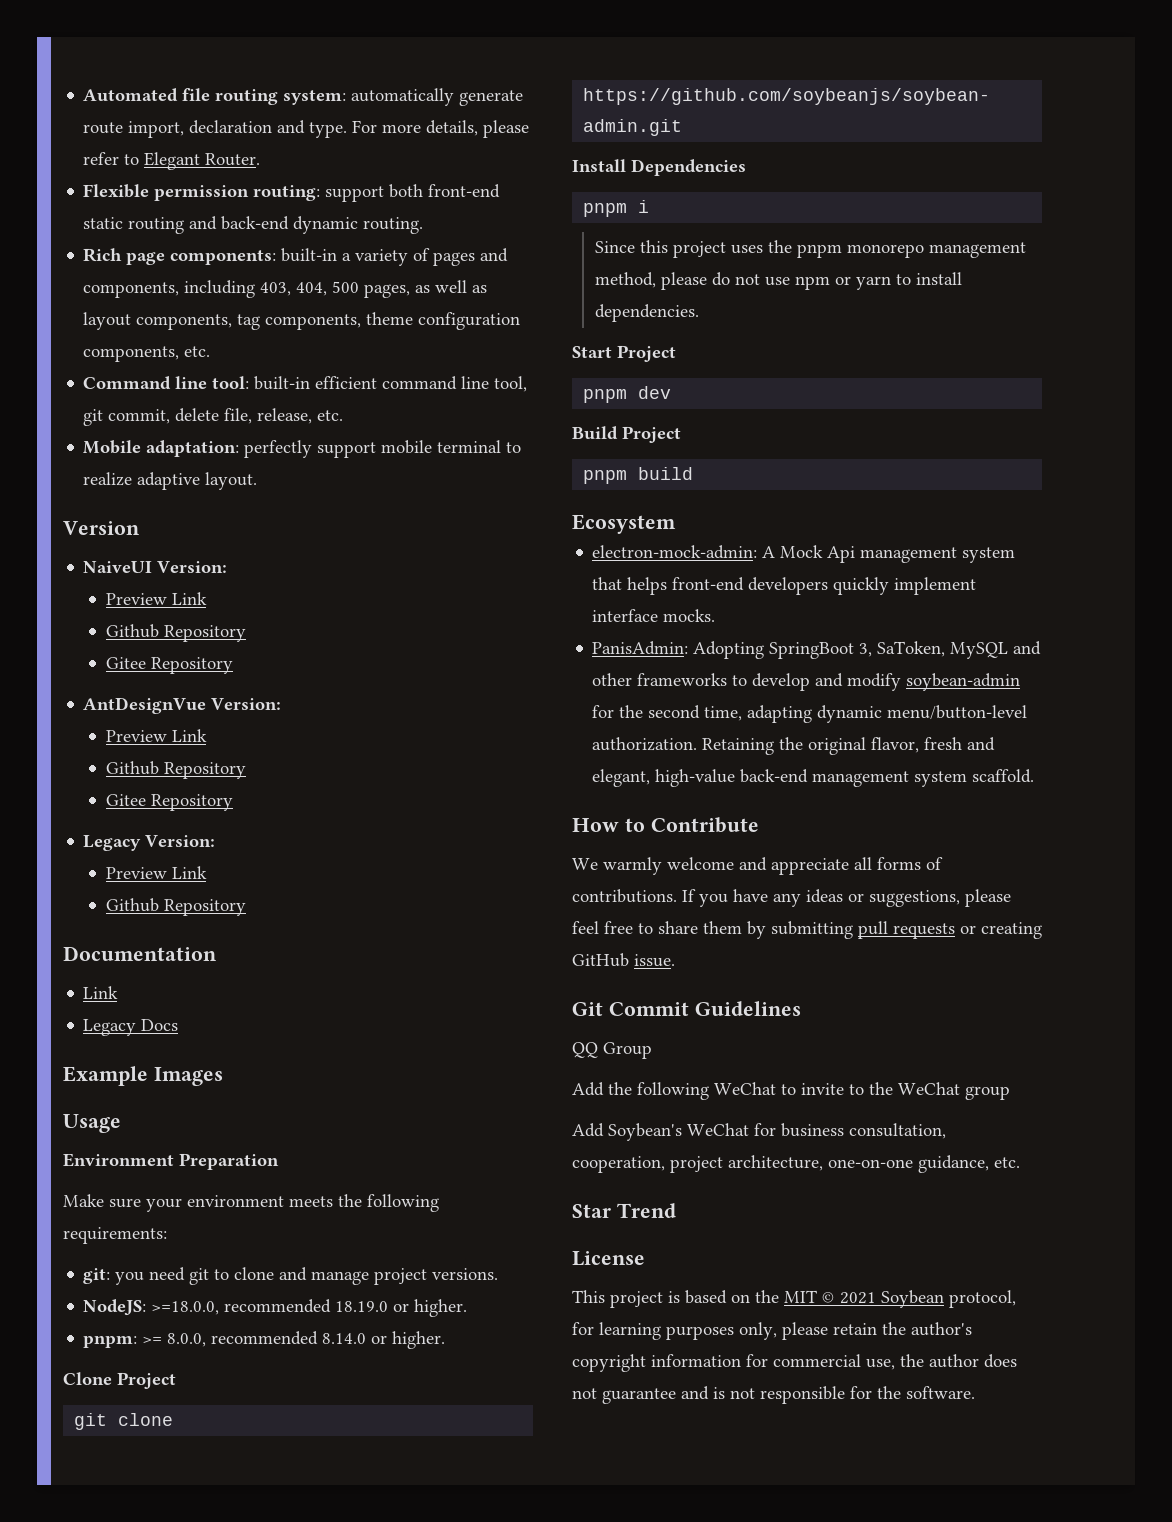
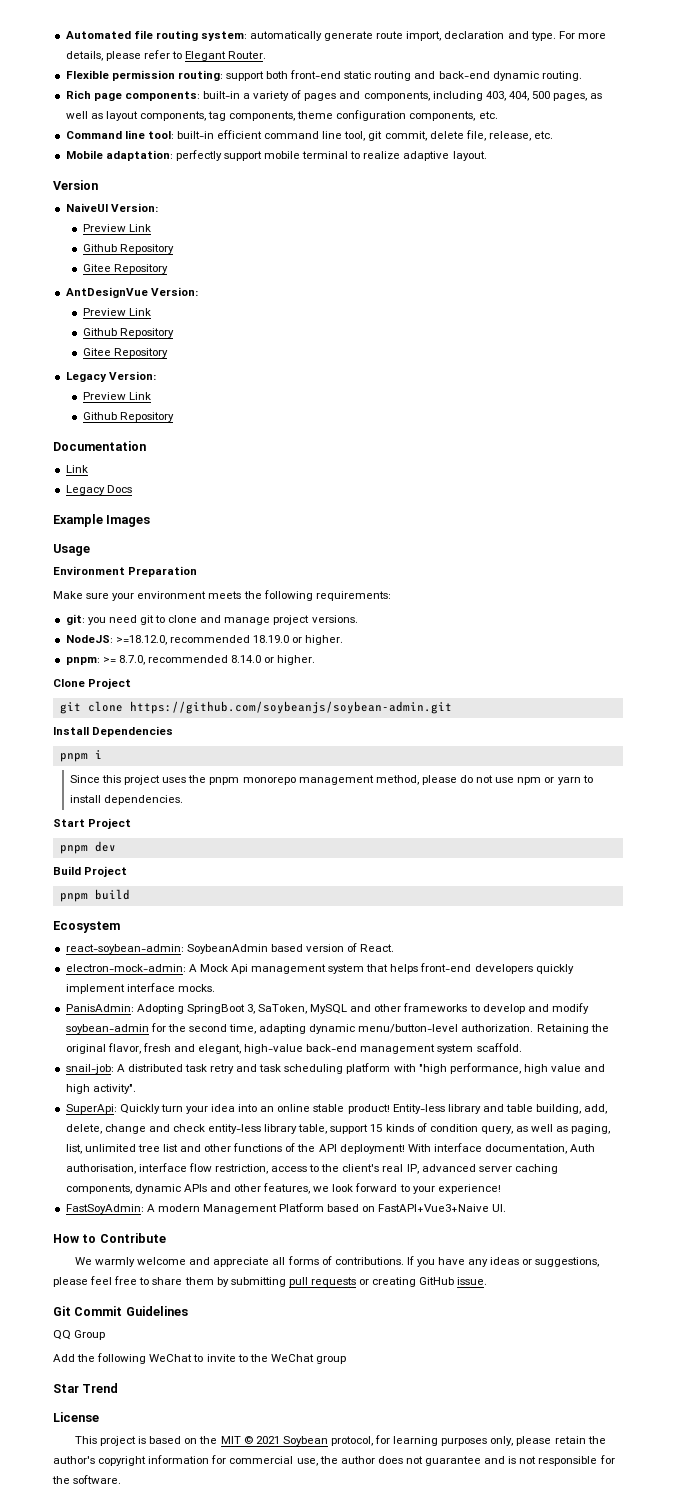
[151,1301,220,1315] >=18.0.0, -> [115,635,167,645] >=18.12.0,
[167,1333,207,1347] 8.0.0, -> [118,655,145,665] 8.7.0,
(676, 524) none -> [65,943,395,954] // react-soybean-admin: SoybeanAdmin based version of React.
(1035, 776) none -> [65,1063,606,1074] [65,1084,136,1094] [65,1104,608,1114] [65,1123,611,1134] [65,1143,596,1154] [65,1163,558,1174] [65,1183,501,1194] [65,1203,507,1214] // snail-job: A distributed task retry and task scheduling platform with "high performance, high value and high activity". // SuperApi: Quickly turn your idea into an online stable product! Entity-less library and table building, add, delete, change and check entity-less library table, support 15 kinds of condition query, as well as paging, list, unlimited tree list and other functions of the API deployment! With interface documentation, Auth authorisation, interface flow restriction, access to the client's real IP, advanced server caching components, dynamic APIs and other features, we look forward to your experience! // FastSoyAdmin: A modern Management Platform based on FastAPI+Vue3+Naive UI.
[572,1123,946,1141] [572,1155,1020,1173] // Add Soybean's WeChat for business consultation, cooperation, project architecture, one-on-one guidance, etc. -> (346, 1360) none

